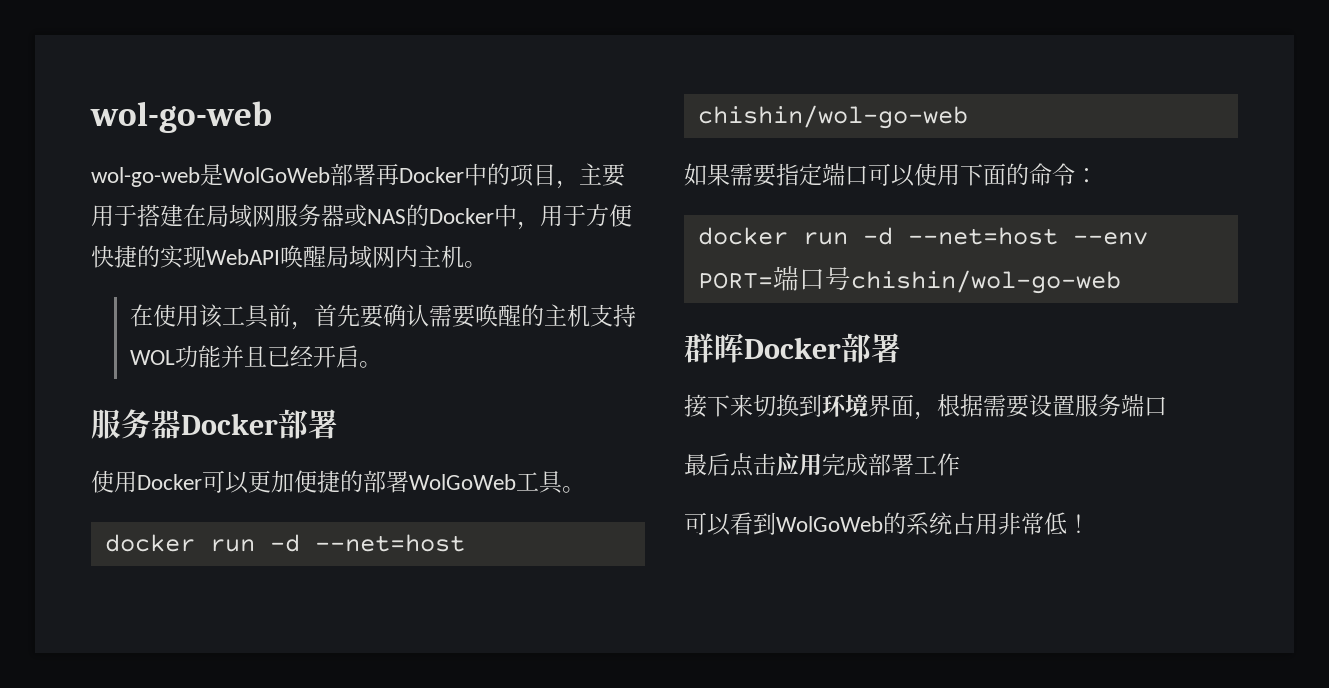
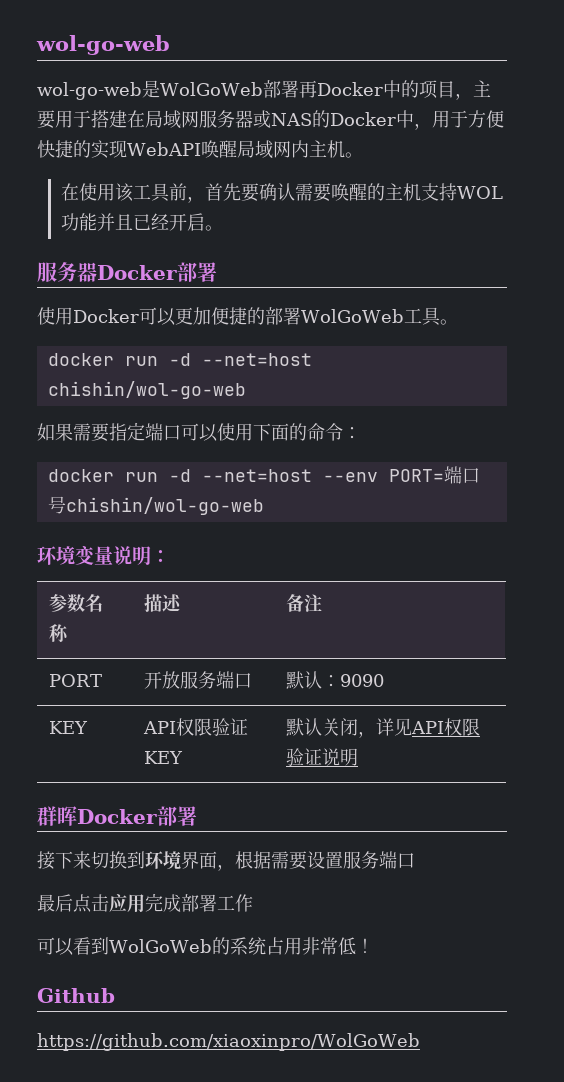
(1121, 282) none -> [37,545,170,565] [49,594,104,612] [49,624,70,642] [144,594,183,612] [286,594,323,612] [49,674,103,687] [144,671,253,689] [286,671,385,689] [49,721,89,734] [143,718,249,736] [144,751,184,764] [286,718,481,738] [286,748,359,766] // 环境变量说明： // 参数名称 | 描述 | 备注 // PORT | 开放服务端口 | 默认：9090 // KEY | API权限验证KEY | 默认关闭，详见API权限验证说明
(1090, 523) none -> [37,988,115,1003] [37,1033,420,1051] // Github // https://github.com/xiaoxinpro/WolGoWeb

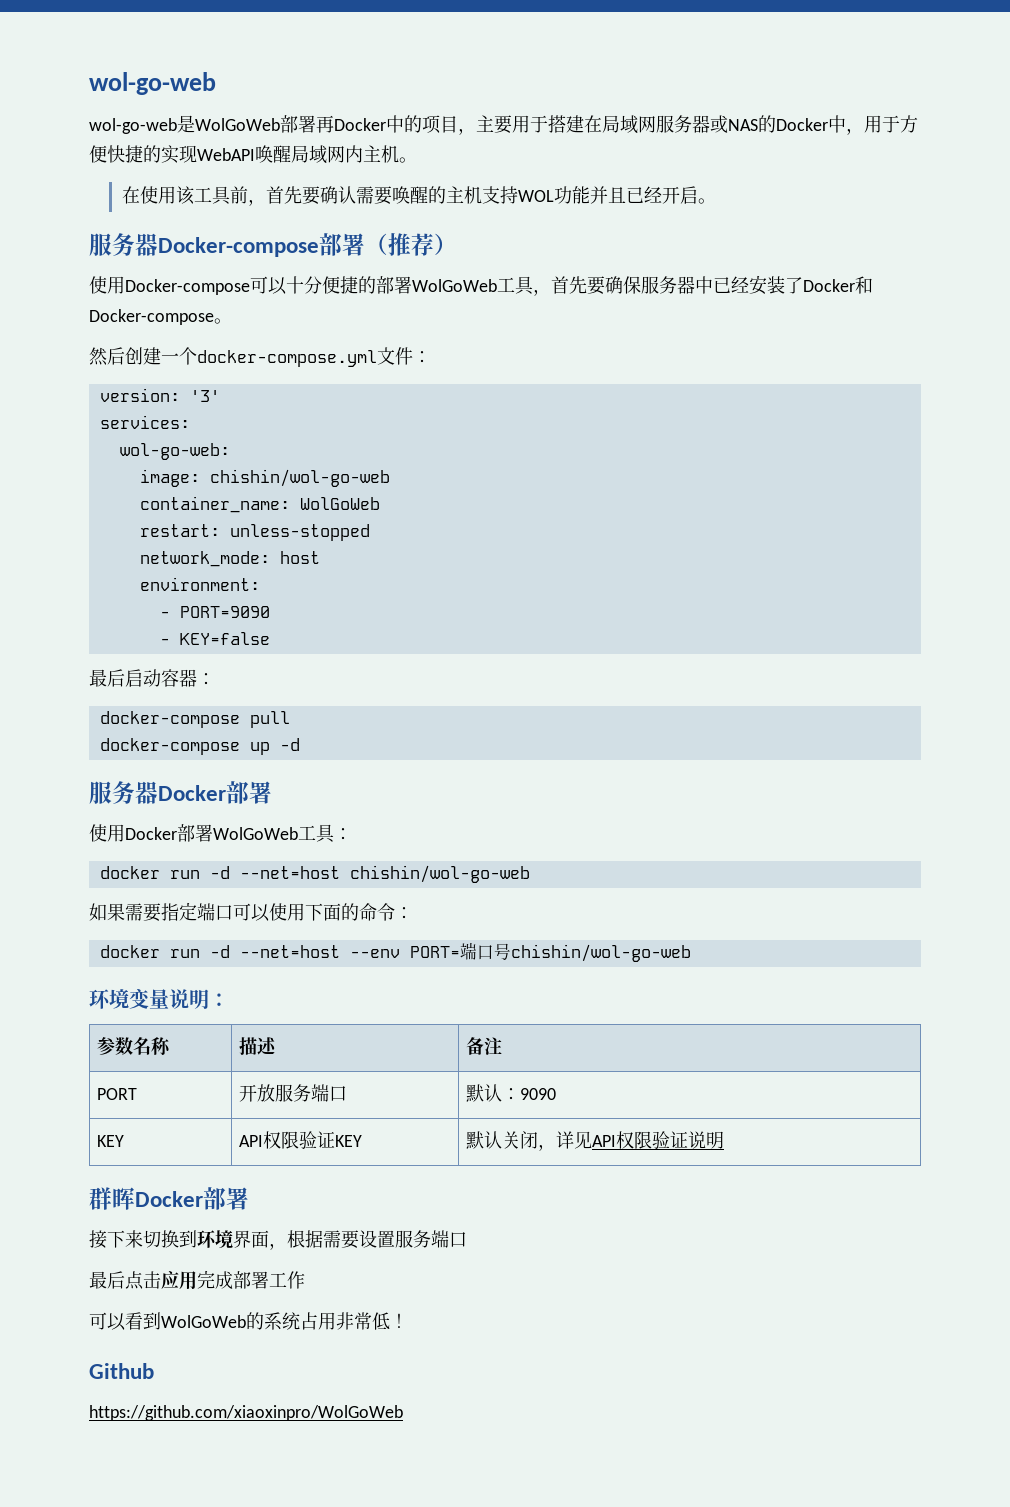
[97,262,217,282] [37,307,211,326] Docker部署 // 使用Docker可以更加 -> [158,233,457,257] [89,276,322,295] Docker-compose部署（推荐） // 使用Docker-compose可以十分
[439,319,458,325] 。 -> [533,275,873,296] [89,309,232,325] [89,347,431,367] [99,388,220,402] [99,415,190,429] [119,443,230,460] [139,469,390,487] [139,496,380,513] [139,524,370,541] [139,551,320,567] [139,577,260,591] [159,606,270,618] [159,632,270,645] [89,669,215,687] [99,711,290,728] [99,738,300,755] [89,781,272,804] [89,824,352,843] ，首先要确保服务器中已经安装了Docker和Docker-compose。 // 然后创建一个docker-compose.yml文件： // version: '3' // services: // wol-go-web: // image: chishin/wol-go-web // container_name: WolGoWeb // restart: unless-stopped // network_mode: host // environment: // - PORT=9090 // - KEY=false // 最后启动容器： // docker-compose pull // docker-compose up -d // 服务器Docker部署 // 使用Docker部署WolGoWeb工具：

